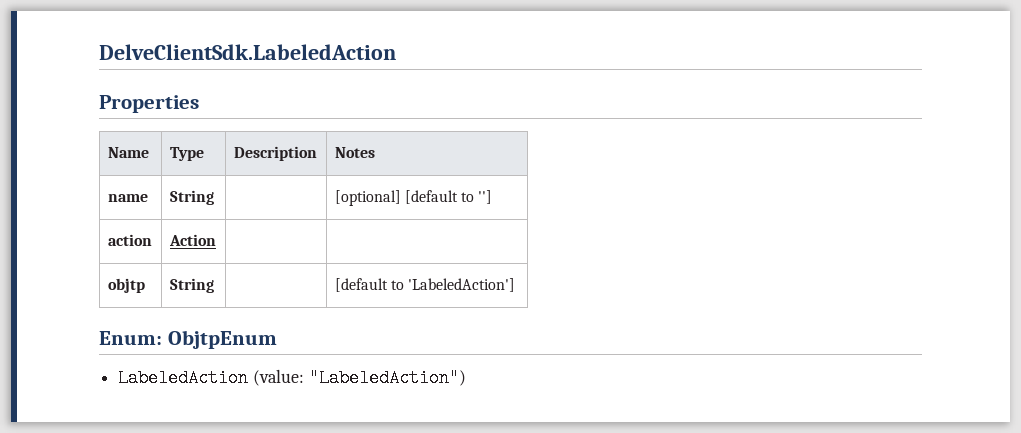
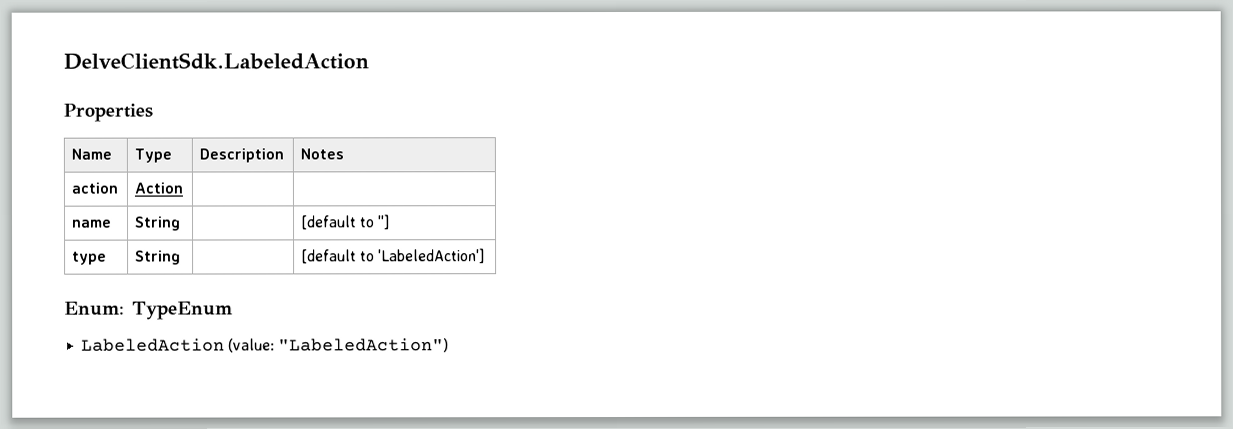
[107,194,148,202] [169,190,214,205] [334,190,493,206] [107,234,152,246] [168,234,216,246] [107,278,145,293] name | String | | [optional] [default to ''] // action | Action | | // objtp -> [71,182,119,194] [134,182,184,194] [72,219,113,228] [135,216,182,231] [301,214,391,230] [72,251,108,265] action | Action | | // name | String | | [default to ''] // type
[167,330,277,349] ObjtpEnum -> [132,301,233,320] TypeEnum

